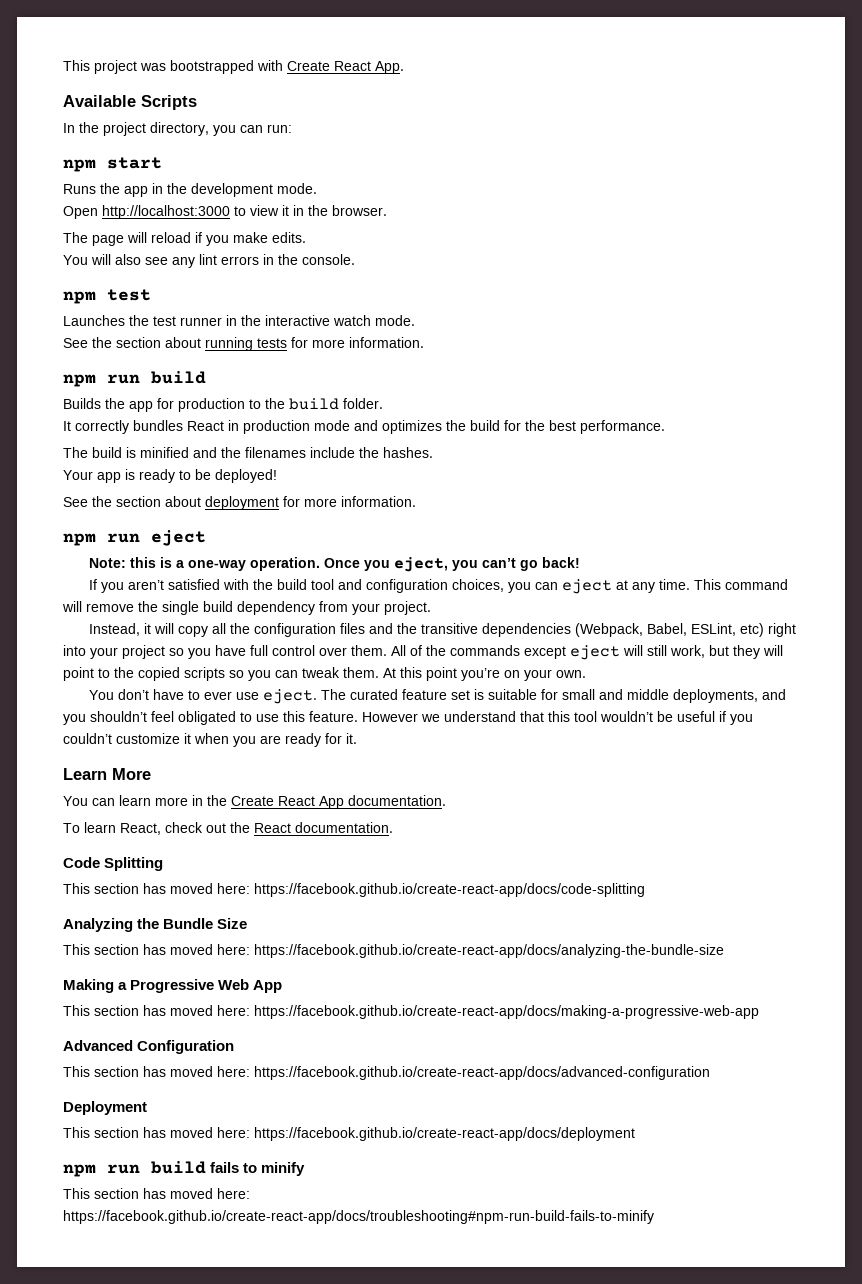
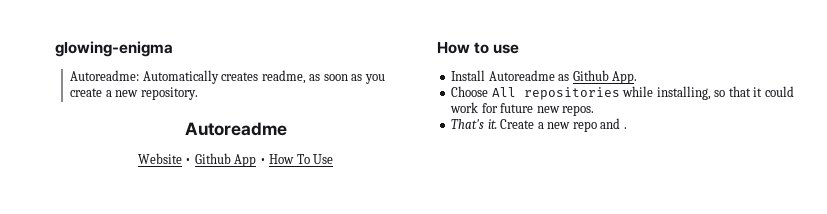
[63,60,404,74] [63,95,197,110] [63,122,292,136] [63,157,162,172] [63,183,317,197] [63,205,387,219] [63,232,306,246] [63,254,355,268] [63,289,151,304] [63,315,415,326] [63,337,424,351] [63,371,206,387] [63,398,383,412] [63,420,665,434] [63,447,433,458] [63,469,277,483] [63,496,416,510] [63,530,206,546] [88,557,580,572] [88,579,788,594] [62,601,431,615] [88,623,796,637] [63,645,783,660] [63,667,586,681] [88,689,786,704] [63,711,753,725] [63,733,357,747] [63,768,151,780] [63,795,446,809] [63,822,393,835] [63,857,164,871] [63,883,645,897] [63,918,248,932] [63,944,724,958] [63,979,283,993] [63,1005,759,1019] [63,1040,235,1054] [63,1066,710,1080] [63,1101,147,1115] [63,1127,635,1141] [63,1161,306,1177] [63,1188,250,1199] [63,1210,654,1224] This project was bootstrapped with Create React App. // Available Scripts // In the project directory, you can run: // npm start // Runs the app in the development mode. // Open http://localhost:3000 to view it in the browser. // The page will reload if you make edits. // You will also see any lint errors in the console. // npm test // Launches the test runner in the interactive watch mode. // See the section about running tests for more information. // npm run build // Builds the app for production to the build folder. // It correctly bundles React in production mode and optimizes the build for the best performance. // The build is minified and the filenames include the hashes. // Your app is ready to be deployed! // See the section about deployment for more information. // npm run eject // Note: this is a one-way operation. Once you eject, you can’t go back! // If you aren’t satisfied with the build tool and configuration choices, you can eject at any time. This command will remove the single build dependency from your project. // Instead, it will copy all the configuration files and the transitive dependencies (Webpack, Babel, ESLint, etc) right into your project so you have full control over them. All of the commands except eject will still work, but they will point to the copied scripts so you can tweak them. At this point you’re on your own. // You don’t have to ever use eject. The curated feature set is suitable for small and middle deployments, and you shouldn’t feel obligated to use this feature. However we understand that this tool wouldn’t be useful if you couldn’t customize it when you are ready for it. // Learn More // You can learn more in the Create React App documentation. // To learn React, check out the React documentation. // Code Splitting // This section has moved here: https://facebook.github.io/create-react-app/docs/code-splitting // Analyzing the Bundle Size // This section has moved here: https://facebook.github.io/create-react-app/docs/analyzing-the-bundle-size // Making a Progressive Web App // This section has moved here: https://facebook.github.io/create-react-app/docs/making-a-progressive-web-app // Advanced Configuration // This section has moved here: https://facebook.github.io/create-react-app/docs/advanced-configuration // Deployment // This section has moved here: https://facebook.github.io/create-react-app/docs/deployment // npm run build fails to minify // This section has moved here: https://facebook.github.io/create-react-app/docs/troubleshooting#npm-run-build-fails-to-minify -> [55,41,173,57] [70,70,385,84] [70,87,198,100] [184,122,287,136] [137,153,334,167] [437,42,520,54] [451,70,638,84] [451,86,794,100] [450,102,595,116] [451,118,627,132] glowing-enigma // Autoreadme: Automatically creates readme, as soon as you create a new repository. // Autoreadme // Website • Github App • How To Use // How to use // Install Autoreadme as Github App. // Choose All repositories while installing, so that it could work for future new repos. // That's it. Create a new repo and .

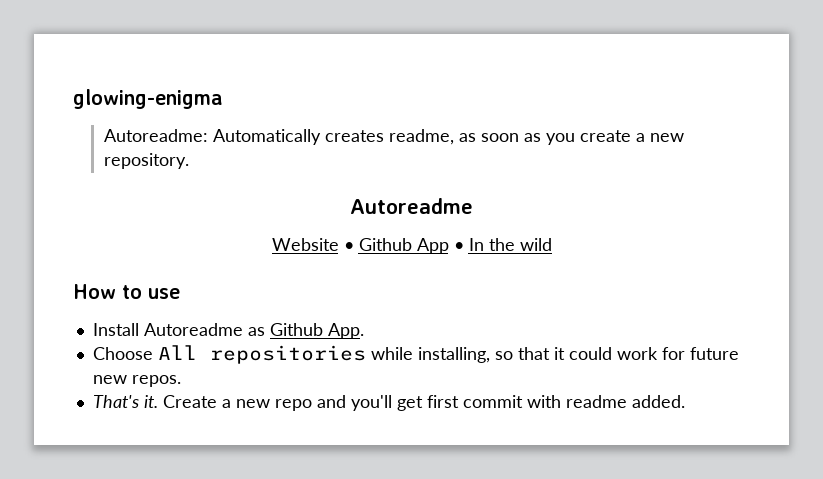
[269,154,334,164] How To Use -> [468,238,552,251] In the wild
[623,127,627,129] . -> [350,395,685,411] you'll get first commit with readme added.

